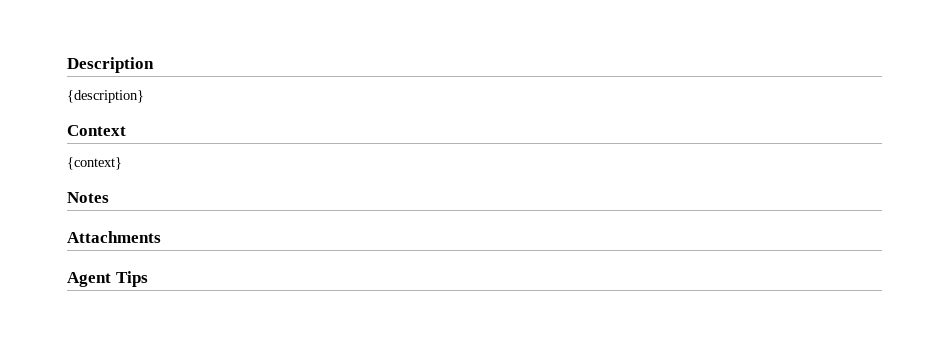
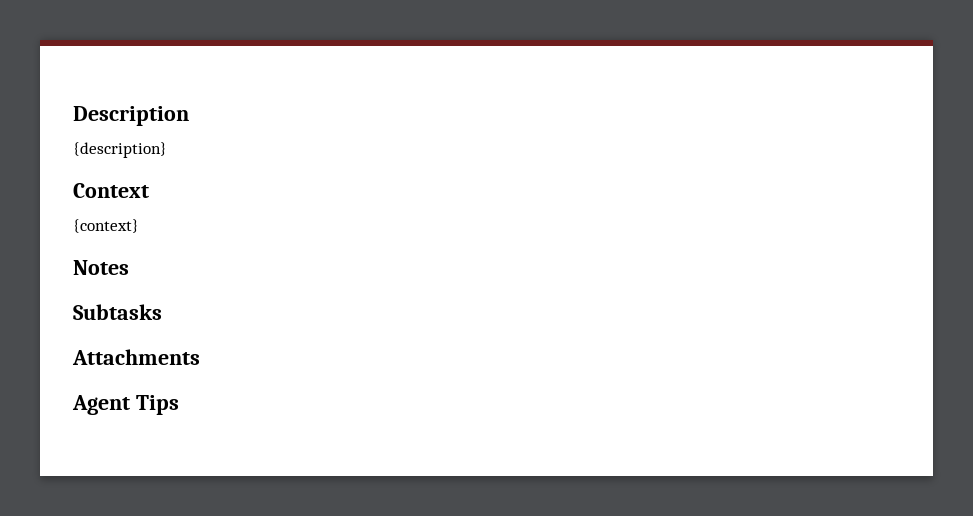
(109, 197) none -> [73,304,162,320] // Subtasks

